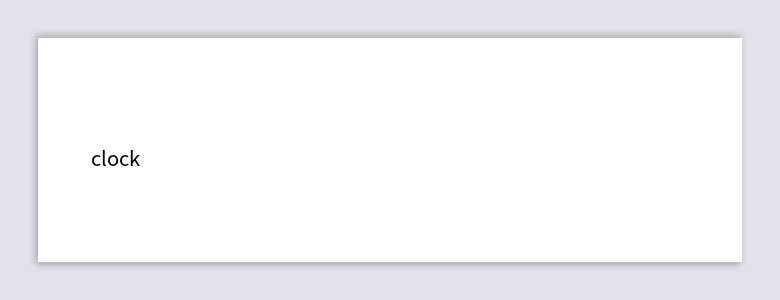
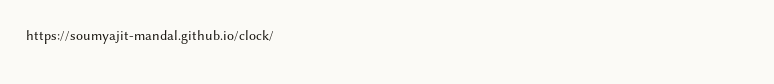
[91,150,140,166] clock -> [26,30,274,44] https://soumyajit-mandal.github.io/clock/

